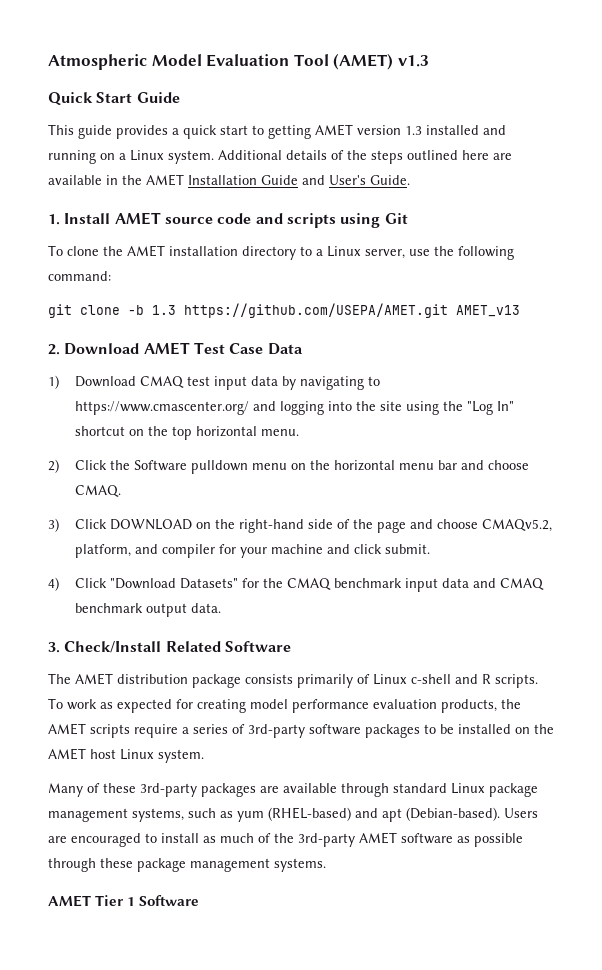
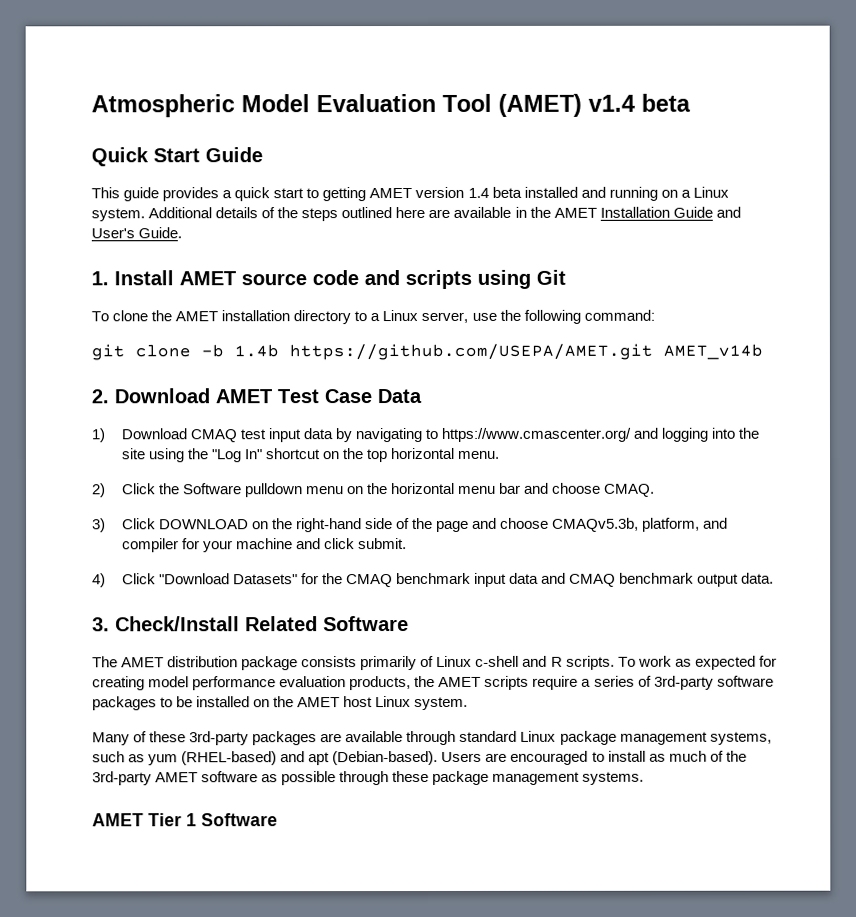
[397,55,429,67] v1.3 -> [588,93,691,112] v1.4 beta
[405,126,422,135] 1.3 -> [467,186,522,198] 1.4 beta
[152,303,520,318] 1.3 https://github.com/USEPA/AMET.git AMET_v13 -> [234,343,763,361] 1.4b https://github.com/USEPA/AMET.git AMET_v14b
[482,519,553,532] CMAQv5.2, -> [552,517,640,532] CMAQv5.3b,

